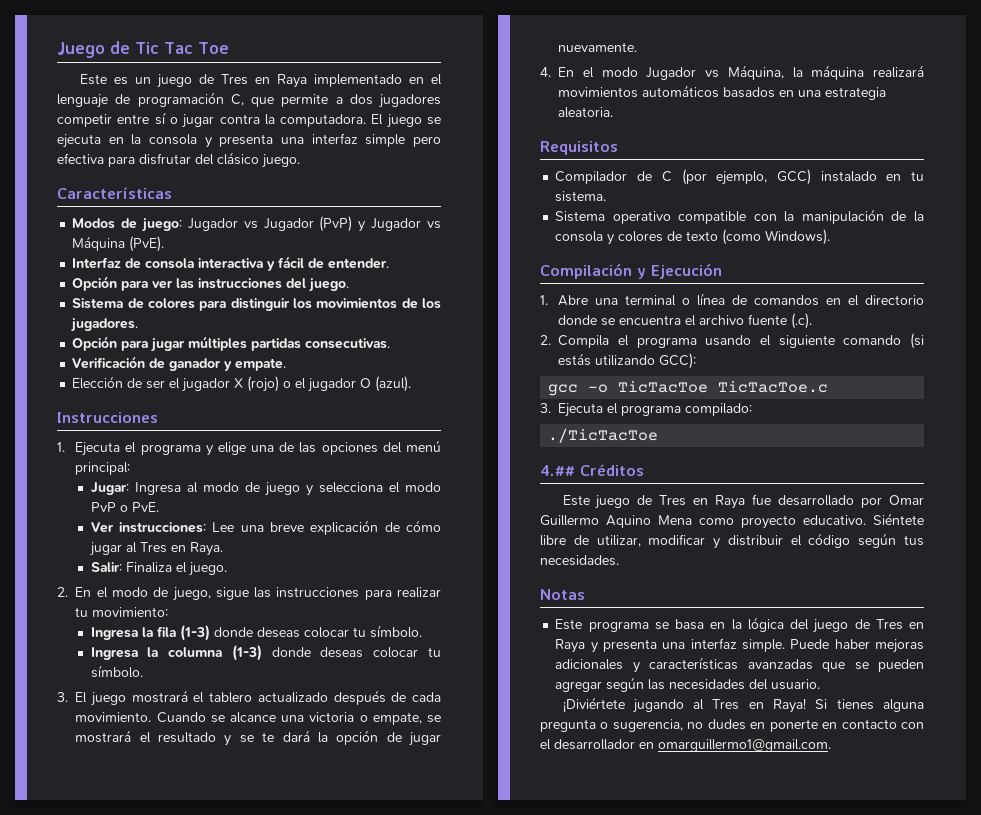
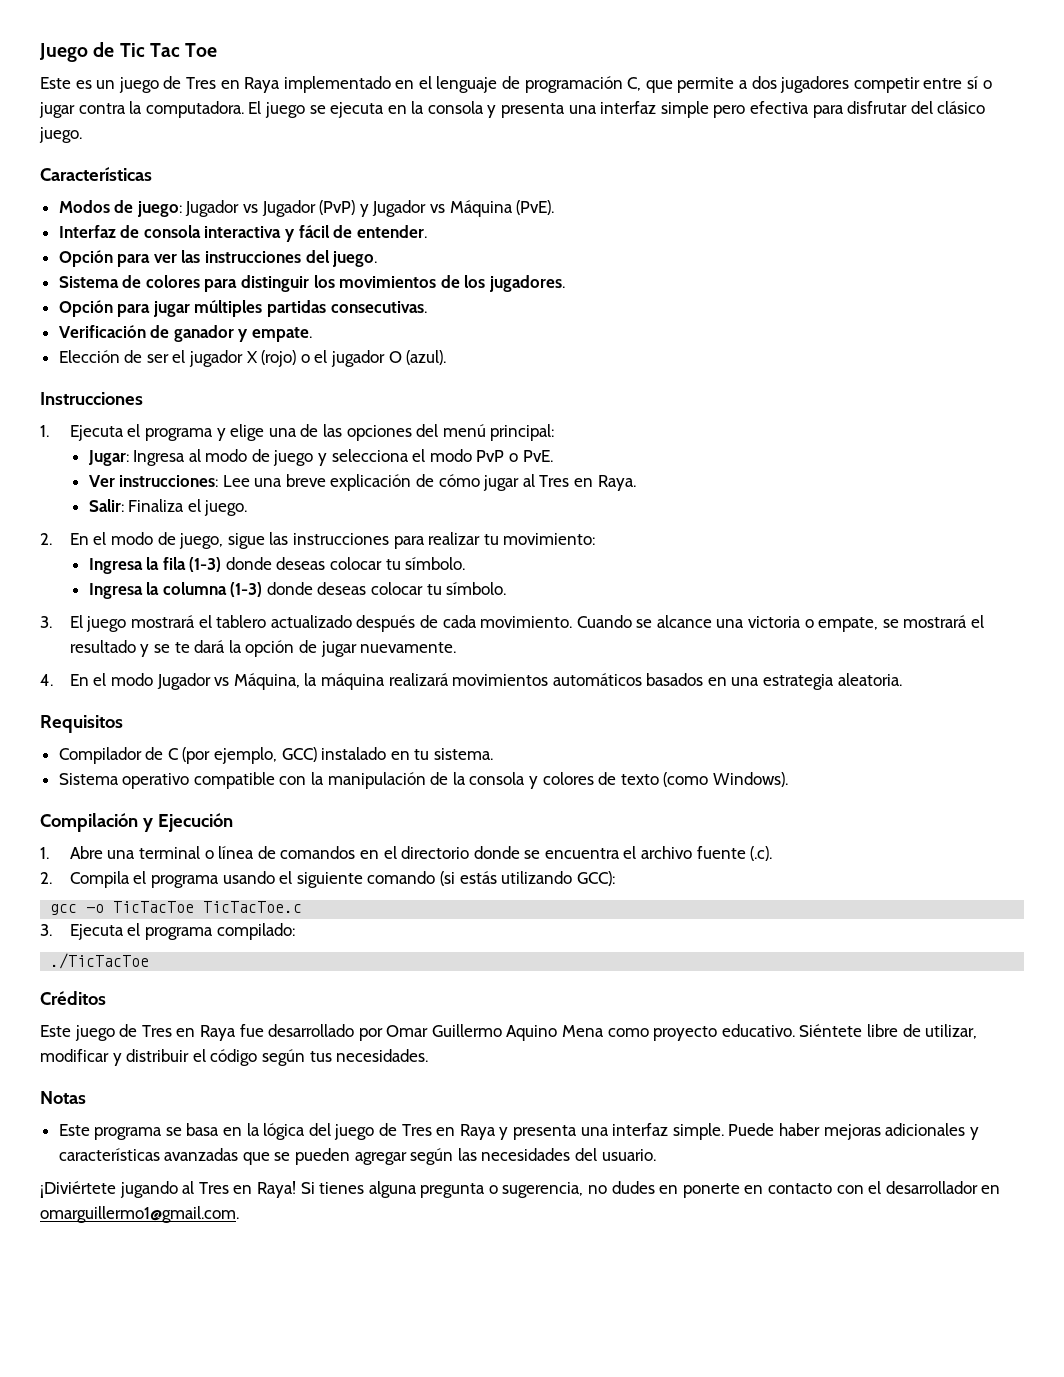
[540,465,575,476] 4.## -> (150, 961) none

